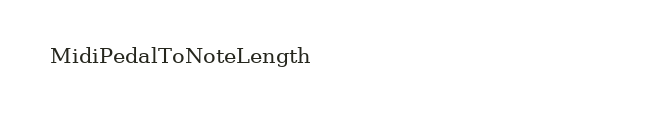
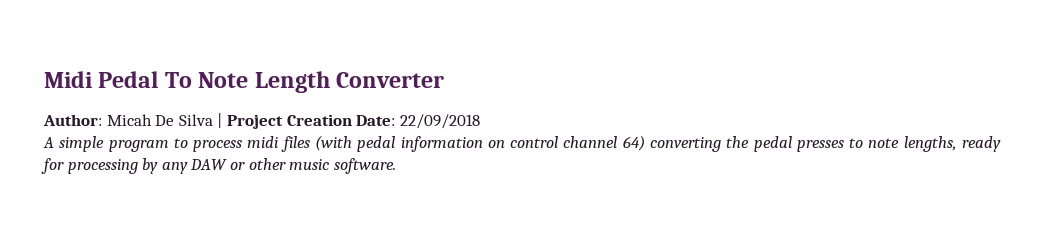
[50,47,311,67] MidiPedalToNoteLength -> [44,71,445,93] [43,113,480,129] [43,135,1002,152] [41,158,396,174] Midi Pedal To Note Length Converter // Author: Micah De Silva | Project Creation Date: 22/09/2018 // A simple program to process midi files (with pedal information on control channel 64) converting the pedal presses to note lengths, ready for processing by any DAW or other music software.

